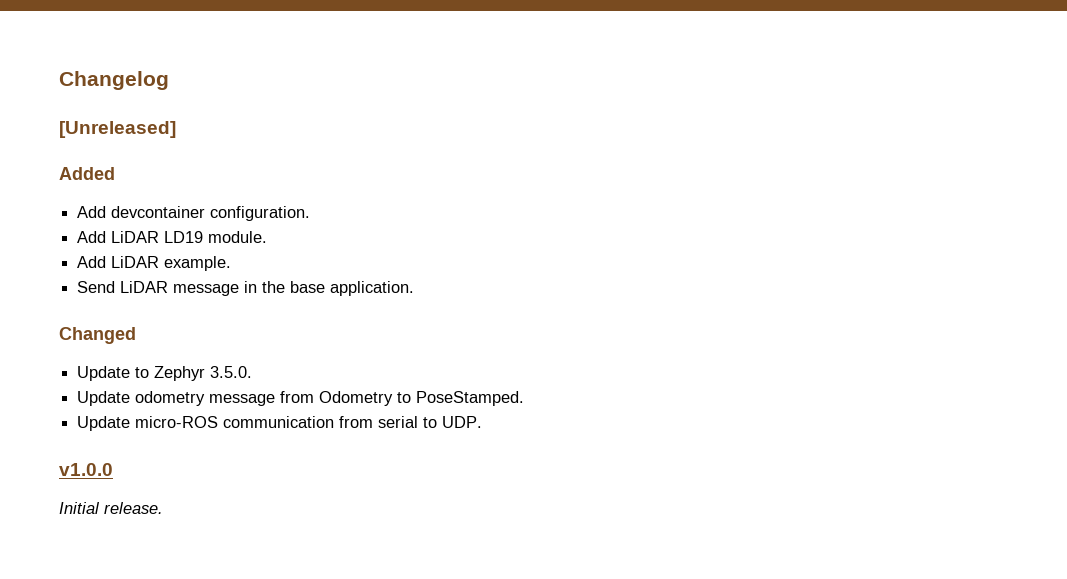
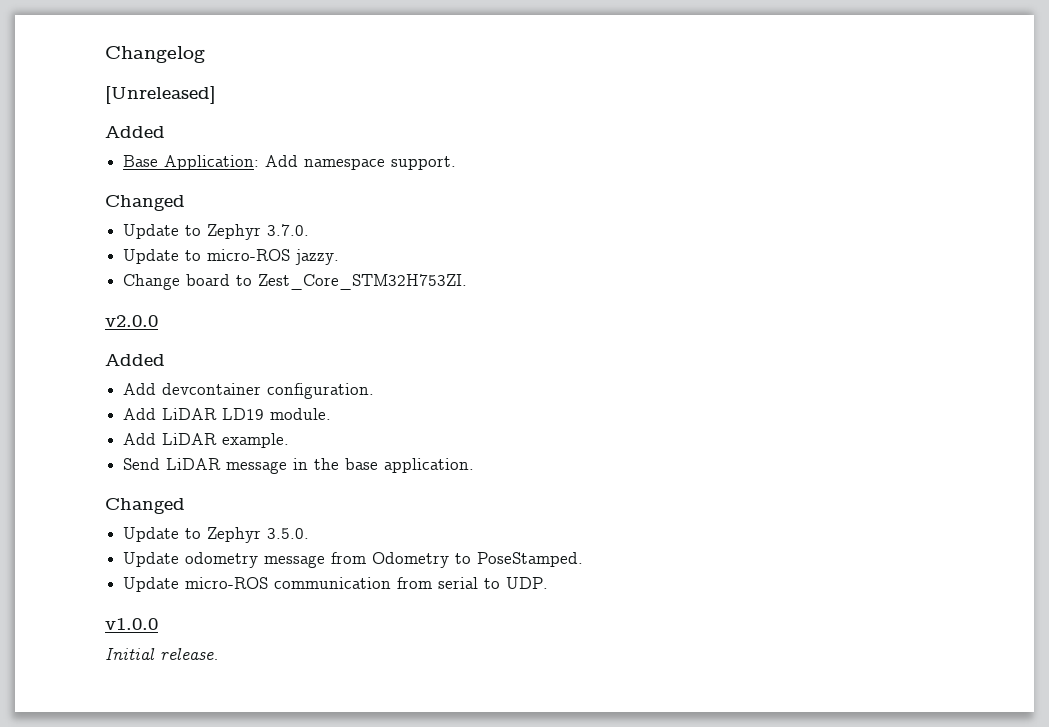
(115, 173) none -> [123,155,457,170] [105,195,185,211] [123,224,310,240] [123,249,340,265] [123,274,468,290] [105,315,158,327] [105,354,165,366] // Base Application: Add namespace support. // Changed // Update to Zephyr 3.7.0. // Update to micro-ROS jazzy. // Change board to Zest_Core_STM32H753ZI. // v2.0.0 // Added

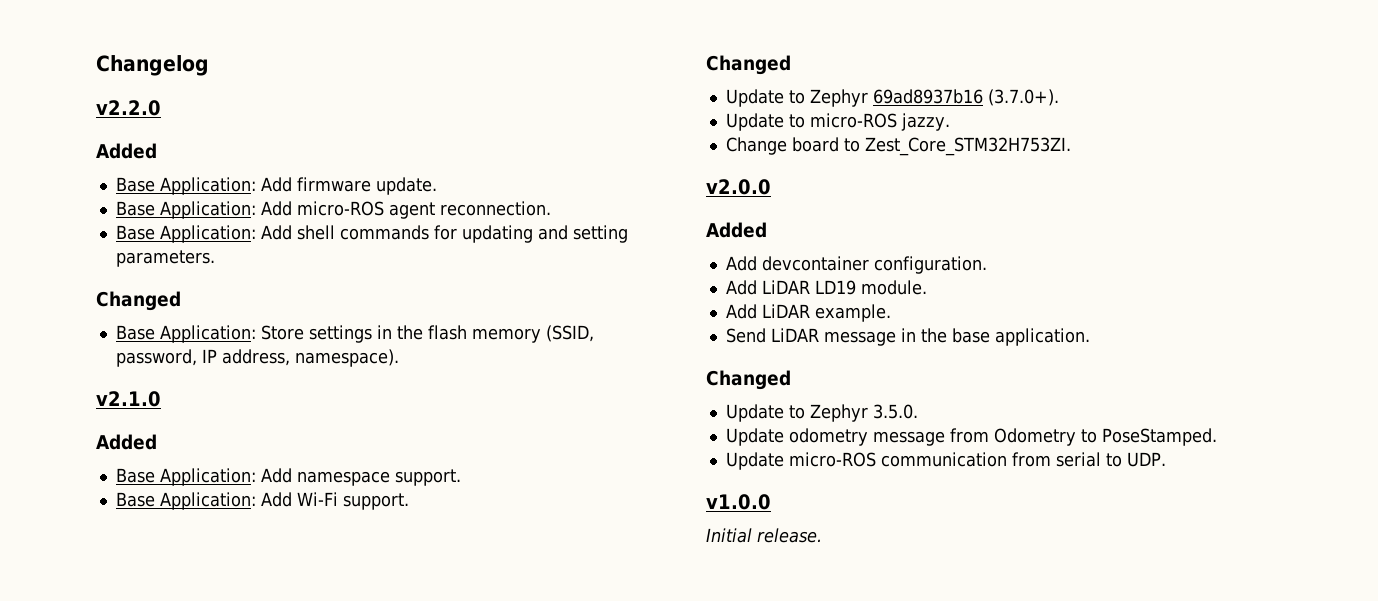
[105,86,216,104] [Unreleased] -> [96,100,161,116] [96,143,157,159] [115,177,437,195] [115,201,551,219] [115,225,628,243] [115,250,215,267] [96,291,181,311] [115,325,594,343] [115,349,399,367] [96,391,161,407] v2.2.0 // Added // Base Application: Add firmware update. // Base Application: Add micro-ROS agent reconnection. // Base Application: Add shell commands for updating and setting parameters. // Changed // Base Application: Store settings in the flash memory (SSID, password, IP address, namespace). // v2.1.0
[105,195,185,211] [123,224,310,240] // Changed // Update to Zephyr 3.7.0. -> [115,492,409,510] [706,55,791,75] [725,89,1059,107] // Base Application: Add Wi-Fi support. // Changed // Update to Zephyr 69ad8937b16 (3.7.0+).

